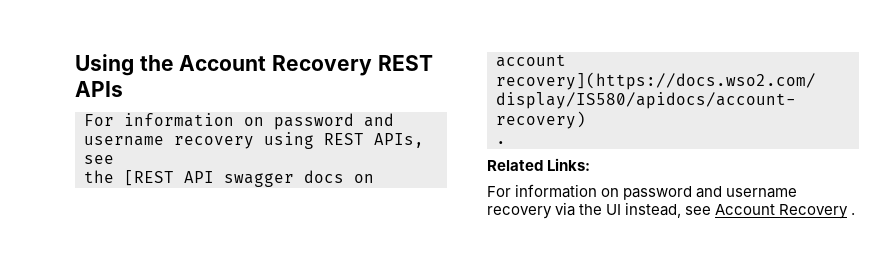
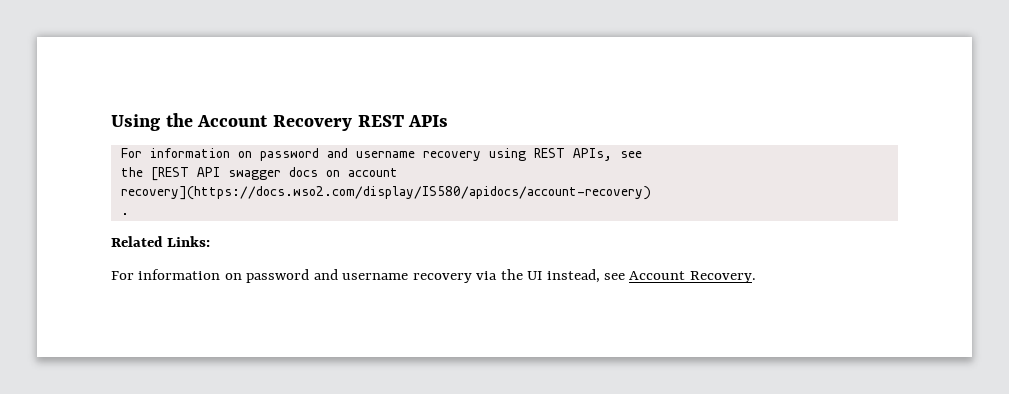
[779,204,856,219] Recovery . -> [689,271,756,283] Recovery.

